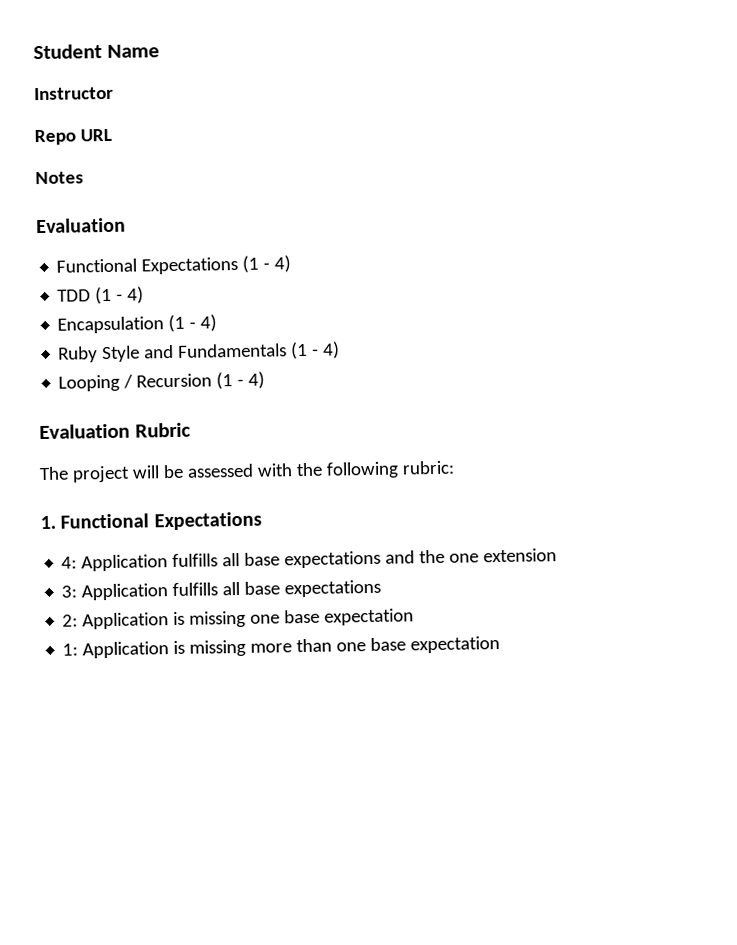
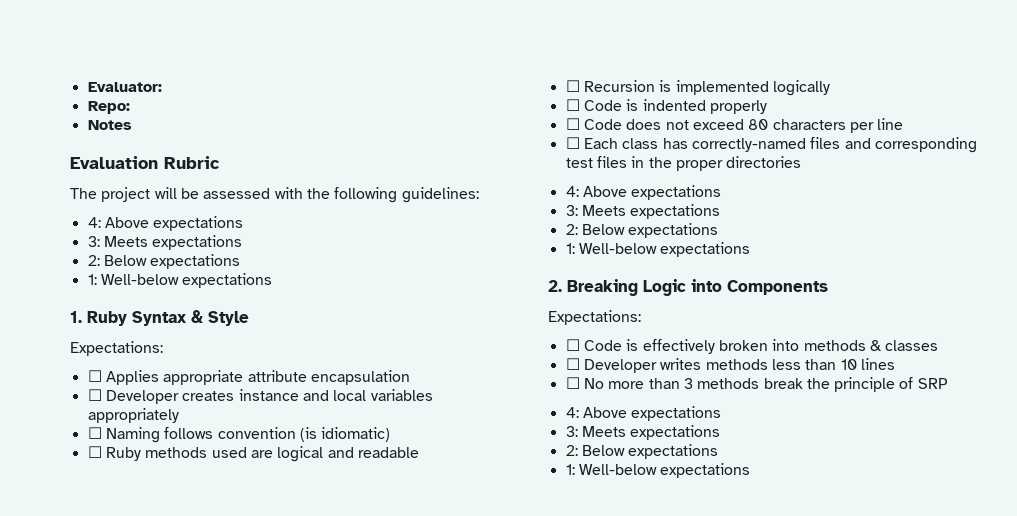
[33,44,160,60] [34,86,114,101] [34,128,112,146] [35,171,84,185] [36,217,126,234] [56,255,292,275] [57,286,145,305] [57,314,218,334] [58,341,341,363] [58,371,266,392] Student Name // Instructor // Repo URL // Notes // Evaluation // Functional Expectations (1 - 4) // TDD (1 - 4) // Encapsulation (1 - 4) // Ruby Style and Fundamentals (1 - 4) // Looping / Recursion (1 - 4) -> [87,82,162,92] [87,101,130,114] [87,120,132,130] Evaluator: // Repo: // Notes
[401,460,455,475] [40,511,262,531] [61,548,558,572] [61,579,382,601] [62,608,415,630] [62,635,501,659] rubric: // 1. Functional Expectations // 4: Application fulfills all base expectations and the one extension // 3: Application fulfills all base expectations // 2: Application is missing one base expectation // 1: Application is missing more than one base expectation -> [401,187,479,203] [87,216,244,231] [87,235,243,250] [87,254,241,269] [87,273,273,288] [70,310,249,326] [70,341,163,356] [87,370,410,385] [87,389,433,404] [87,408,179,423] [87,427,391,443] [87,446,419,462] [565,80,830,96] [565,99,767,114] [565,118,904,133] [565,137,977,153] [565,156,802,171] [565,185,722,200] [565,204,721,219] [565,223,719,238] [565,242,751,257] [548,279,828,296] [548,310,641,325] [565,339,939,354] [565,358,895,373] [565,377,948,392] [565,406,722,421] [565,425,721,440] [565,444,719,459] [565,463,751,478] guidelines: // 4: Above expectations // 3: Meets expectations // 2: Below expectations // 1: Well-below expectations // 1. Ruby Syntax & Style // Expectations: // ☐ Applies appropriate attribute encapsulation // ☐ Developer creates instance and local variables appropriately // ☐ Naming follows convention (is idiomatic) // ☐ Ruby methods used are logical and readable // ☐ Recursion is implemented logically // ☐ Code is indented properly // ☐ Code does not exceed 80 characters per line // ☐ Each class has correctly-named files and corresponding test files in the proper directories // 4: Above expectations // 3: Meets expectations // 2: Below expectations // 1: Well-below expectations // 2. Breaking Logic into Components // Expectations: // ☐ Code is effectively broken into methods & classes // ☐ Developer writes methods less than 10 lines // ☐ No more than 3 methods break the principle of SRP // 4: Above expectations // 3: Meets expectations // 2: Below expectations // 1: Well-below expectations

